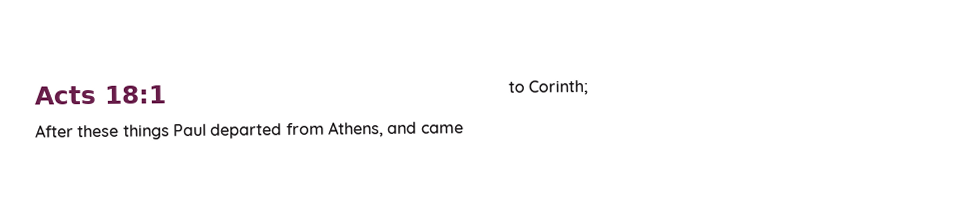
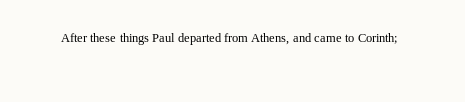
[34,85,166,105] Acts 18:1 // -> (61, 37) none

